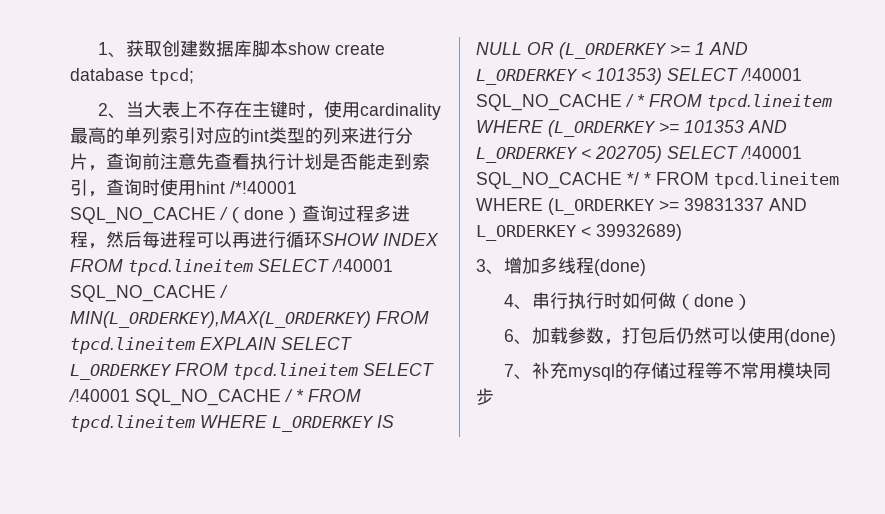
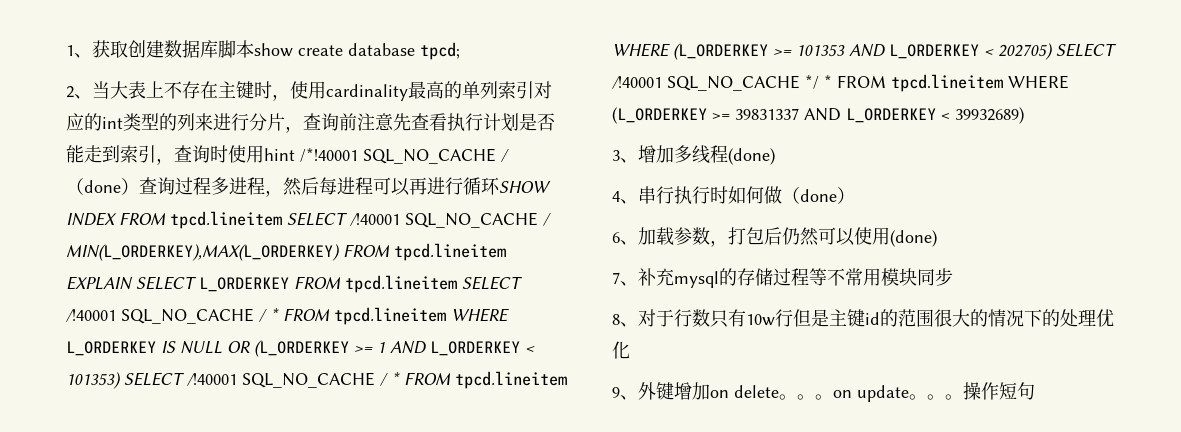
(494, 396) none -> [612,309,1114,328] [612,341,630,359] [612,382,1035,402] // 8、对于行数只有10w行但是主键id的范围很大的情况下的处理优化 // 9、外键增加on delete。。。on update。。。操作短句

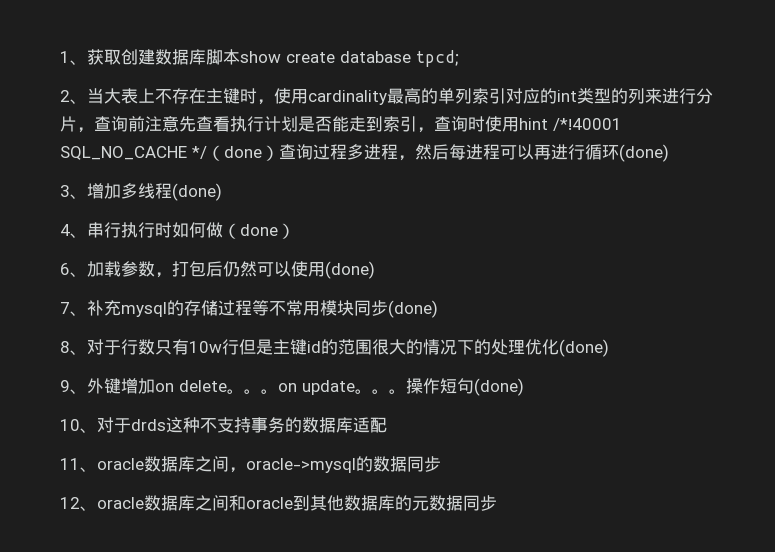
[501,149,509,162] / -> [192,146,207,159] */
[499,181,551,193] [66,211,551,229] [66,243,506,261] [66,275,522,293] [66,307,509,325] [66,340,535,357] [66,371,567,389] [612,43,1116,60] [612,74,1069,92] [612,107,1024,124] SHOW INDEX FROM tpcd.lineitem SELECT /!40001 SQL_NO_CACHE / MIN(L_ORDERKEY),MAX(L_ORDERKEY) FROM tpcd.lineitem EXPLAIN SELECT L_ORDERKEY FROM tpcd.lineitem SELECT /!40001 SQL_NO_CACHE / * FROM tpcd.lineitem WHERE L_ORDERKEY IS NULL OR (L_ORDERKEY >= 1 AND L_ORDERKEY < 101353) SELECT /!40001 SQL_NO_CACHE / * FROM tpcd.lineitem WHERE (L_ORDERKEY >= 101353 AND L_ORDERKEY < 202705) SELECT /!40001 SQL_NO_CACHE */ * FROM tpcd.lineitem WHERE (L_ORDERKEY >= 39831337 AND L_ORDERKEY < 39932689) -> [619,144,669,162] (done)
(953, 277) none -> [388,300,438,318] (done)
(630, 350) none -> [559,339,609,357] (done)
(1035, 391) none -> [474,378,524,396] [60,417,387,433] [60,456,441,473] [60,495,497,511] (done) // 10、对于drds这种不支持事务的数据库适配 // 11、oracle数据库之间，oracle->mysql的数据同步 // 12、oracle数据库之间和oracle到其他数据库的元数据同步

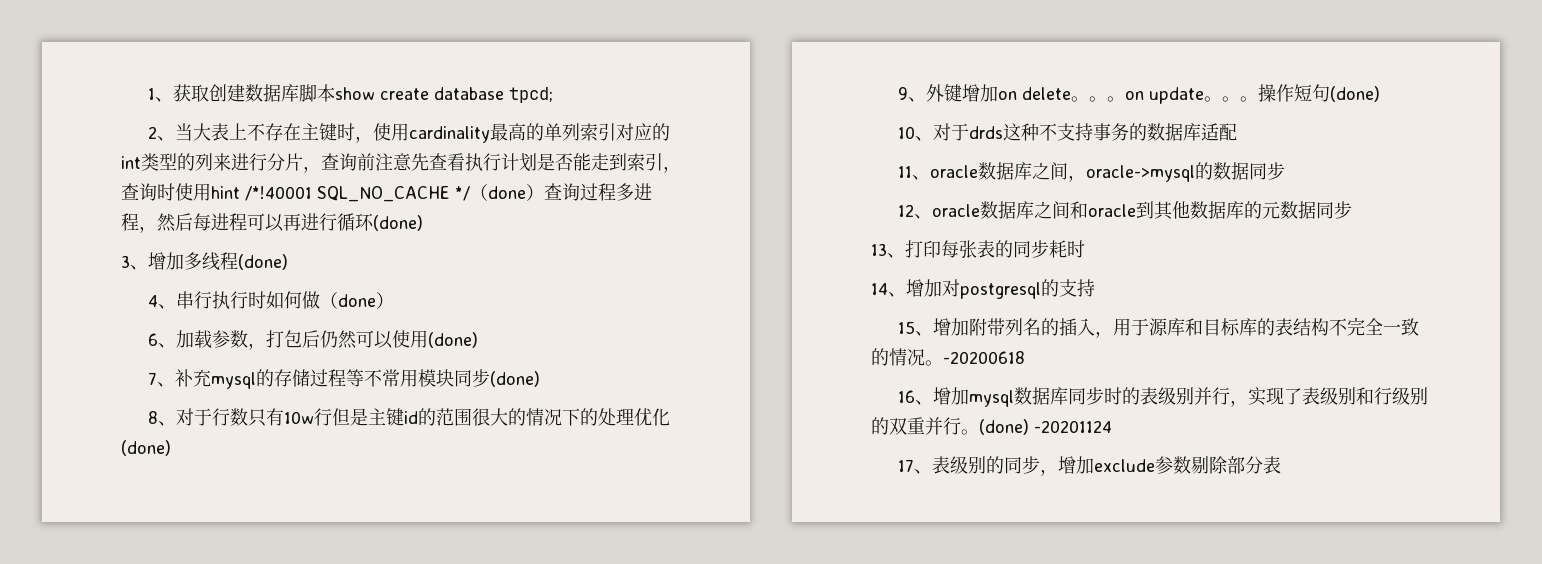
(497, 503) none -> [871,240,1085,258] [871,279,1095,299] [898,317,1420,338] [871,348,1025,366] [898,387,1429,407] [871,417,1112,435] [898,456,1282,476] // 13、打印每张表的同步耗时 // 14、增加对postgresql的支持 // 15、增加附带列名的插入，用于源库和目标库的表结构不完全一致的情况。-20200618 // 16、增加mysql数据库同步时的表级别并行，实现了表级别和行级别的双重并行。(done) -20201124 // 17、表级别的同步，增加exclude参数剔除部分表

